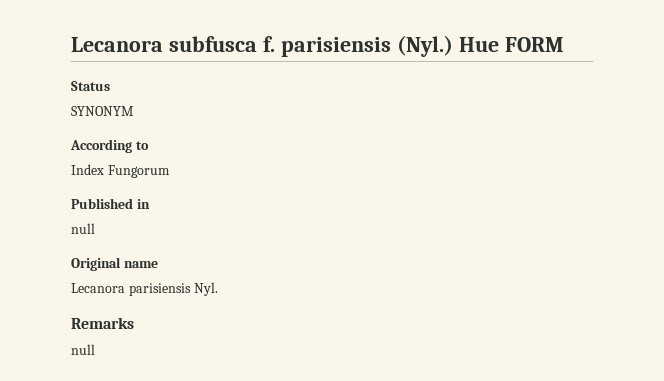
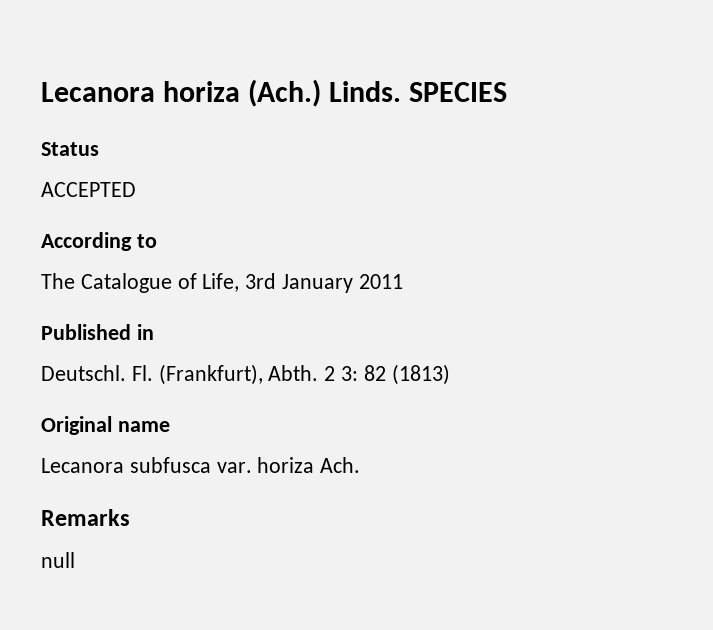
[71,35,564,57] Lecanora subfusca f. parisiensis (Nyl.) Hue FORM -> [41,79,508,107] Lecanora horiza (Ach.) Linds. SPECIES
[71,106,134,116] SYNONYM -> [41,182,136,197] ACCEPTED
[71,164,170,178] [71,198,150,209] [71,223,95,234] Index Fungorum // Published in // null -> [41,273,403,293] [41,324,154,340] [41,364,450,385] The Catalogue of Life, 3rd January 2011 // Published in // Deutschl. Fl. (Frankfurt), Abth. 2 3: 82 (1813)
[128,282,218,296] parisiensis Nyl. -> [129,457,361,473] subfusca var. horiza Ach.

